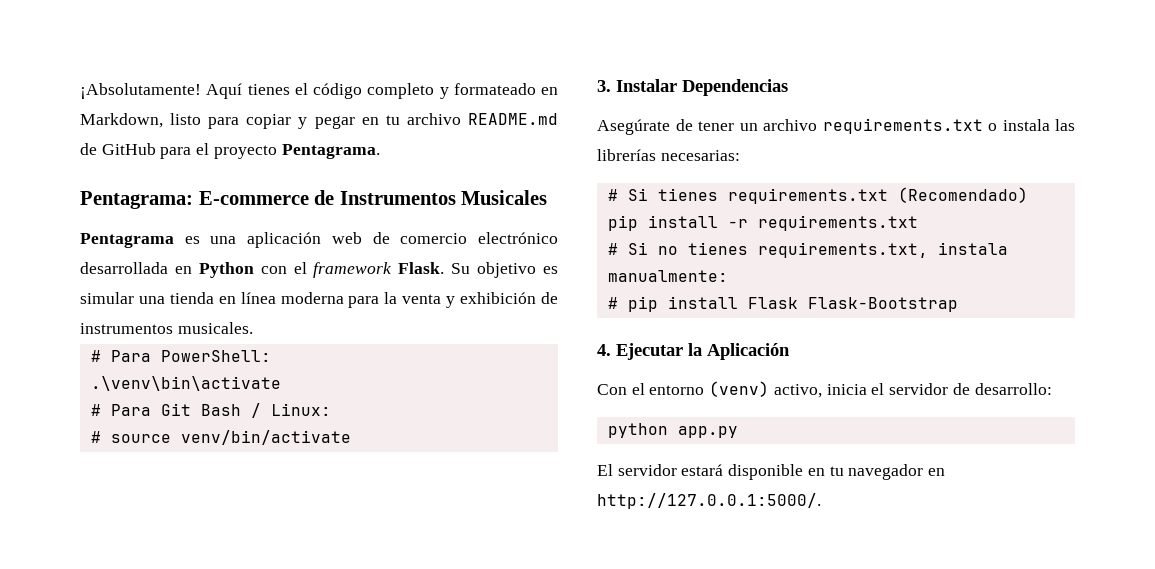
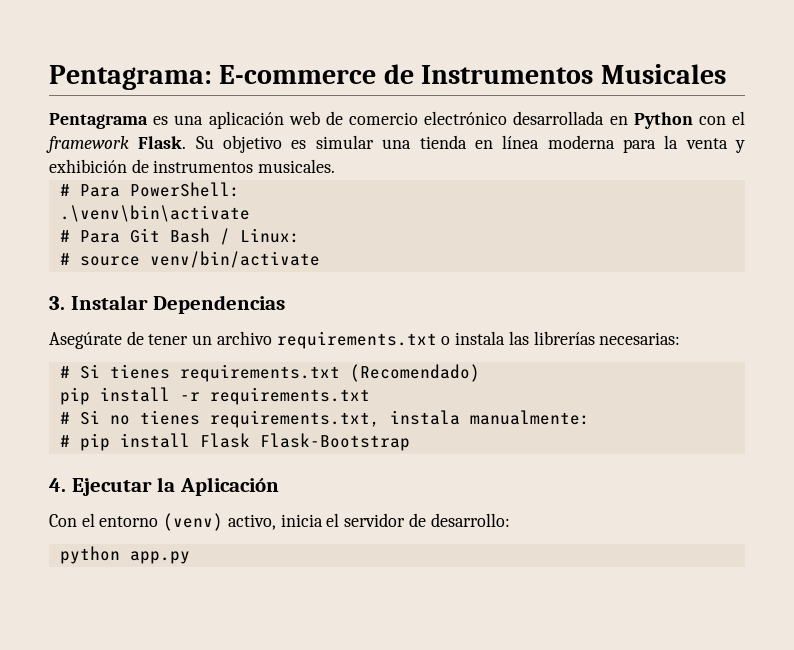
[80,83,558,99] [80,113,558,129] [80,143,380,159] ¡Absolutamente! Aquí tienes el código completo y formateado en Markdown, listo para copiar y pegar en tu archivo README.md de GitHub para el proyecto Pentagrama. // -> (49, 77) none
[597,464,946,480] [597,493,821,509] // El servidor estará disponible en tu navegador en http://127.0.0.1:5000/. -> (190, 557) none

